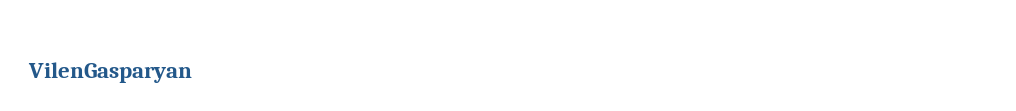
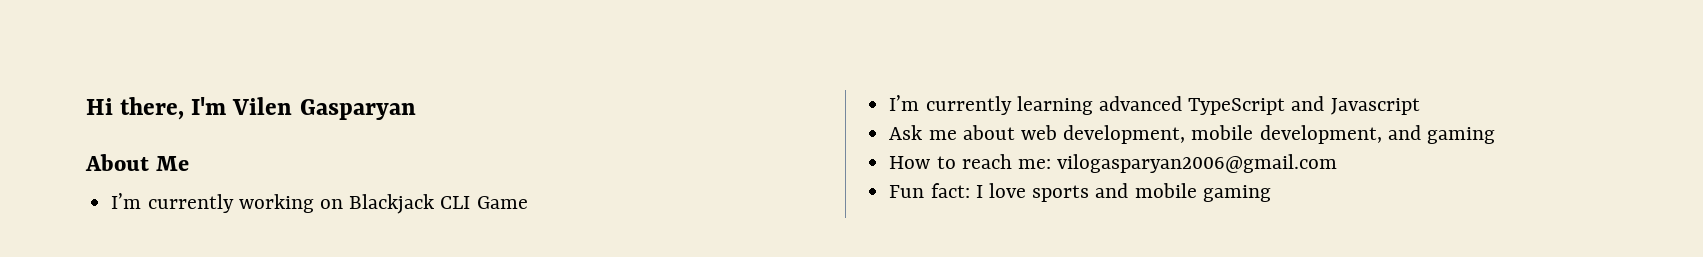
[28,62,192,83] VilenGasparyan -> [86,97,416,120] [85,154,189,171] [111,193,528,214] [889,95,1420,115] [889,125,1495,144] [889,154,1338,173] [889,183,1271,202] Hi there, I'm Vilen Gasparyan // About Me // I’m currently working on Blackjack CLI Game // I’m currently learning advanced TypeScript and Javascript // Ask me about web development, mobile development, and gaming // How to reach me: vilogasparyan2006@gmail.com // Fun fact: I love sports and mobile gaming

